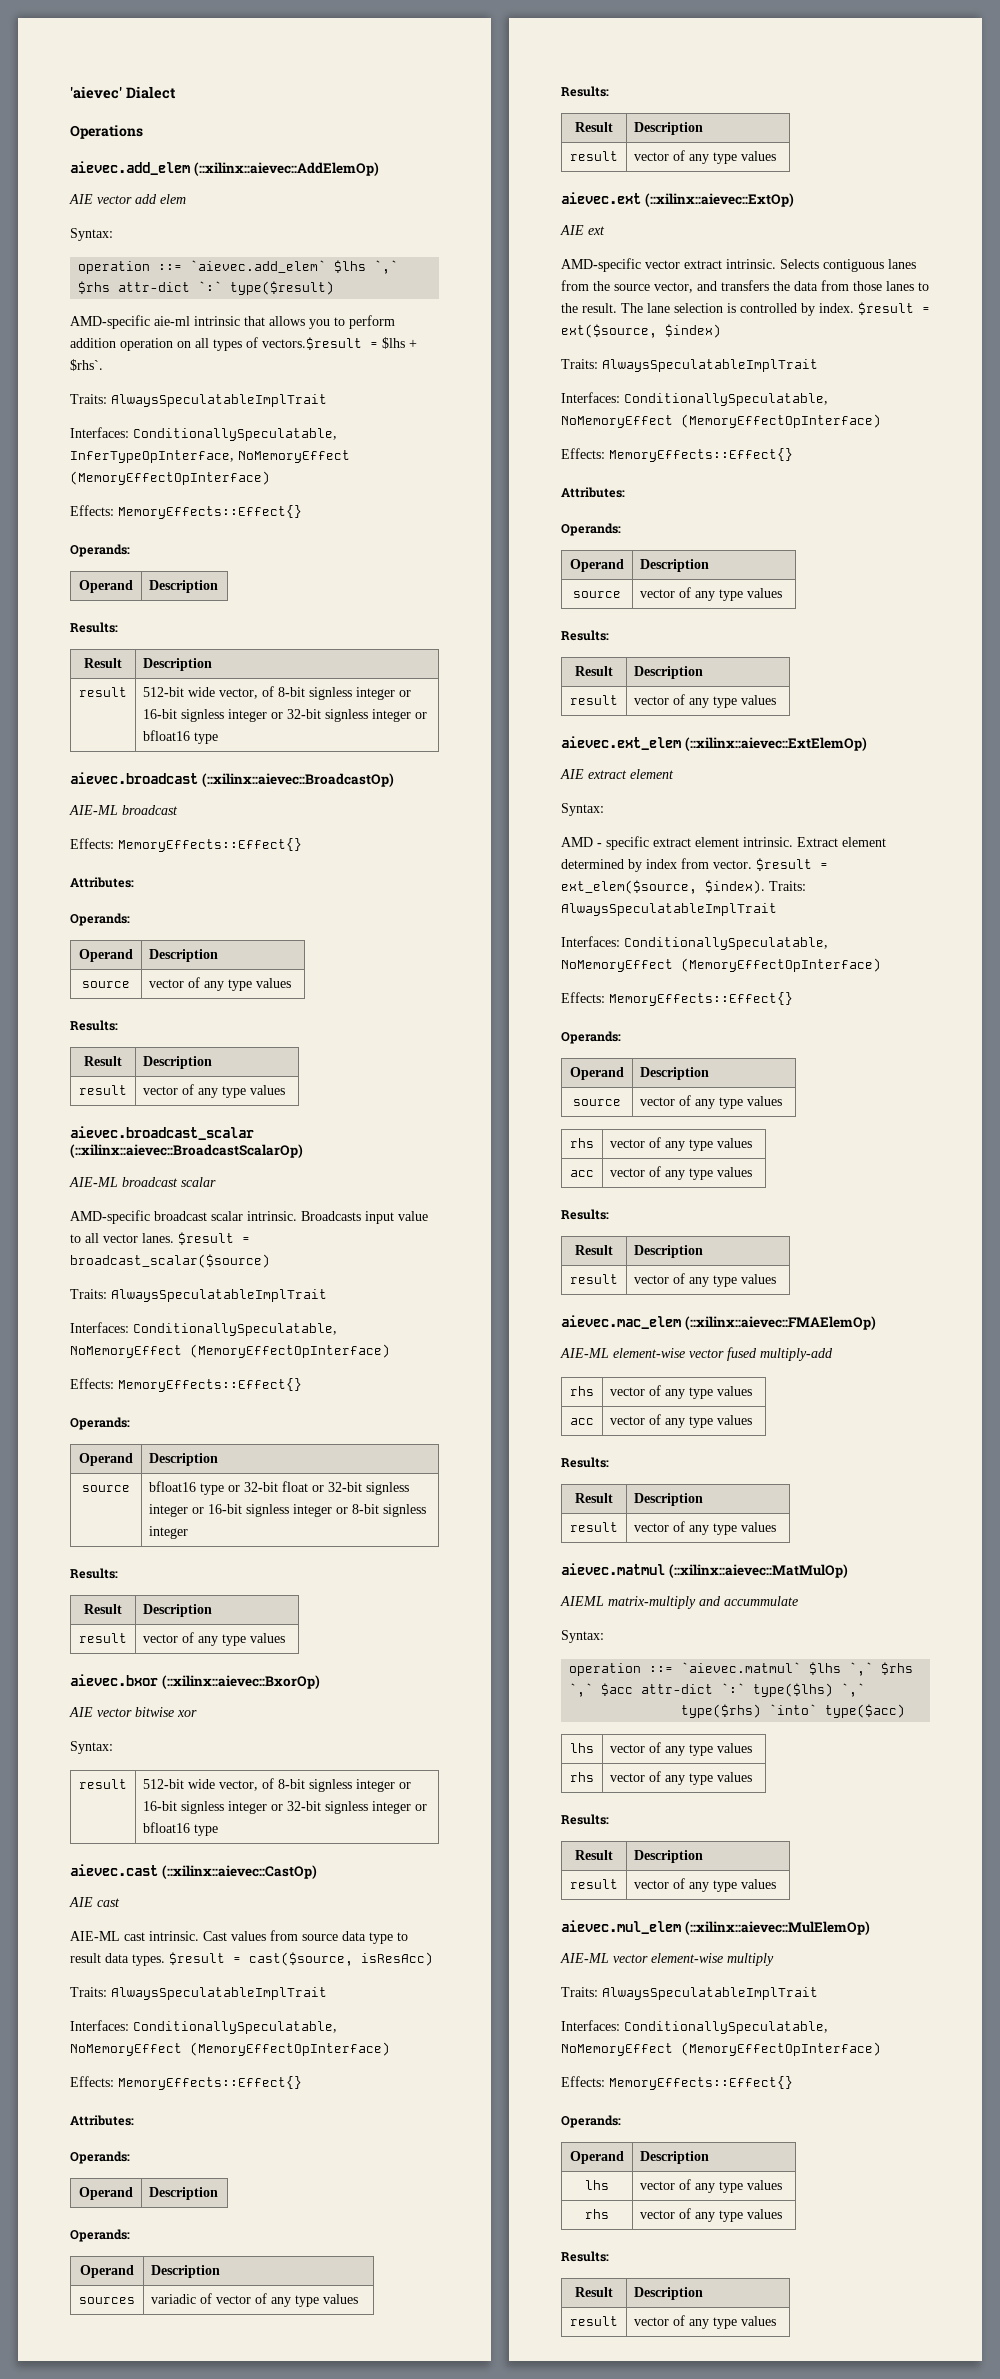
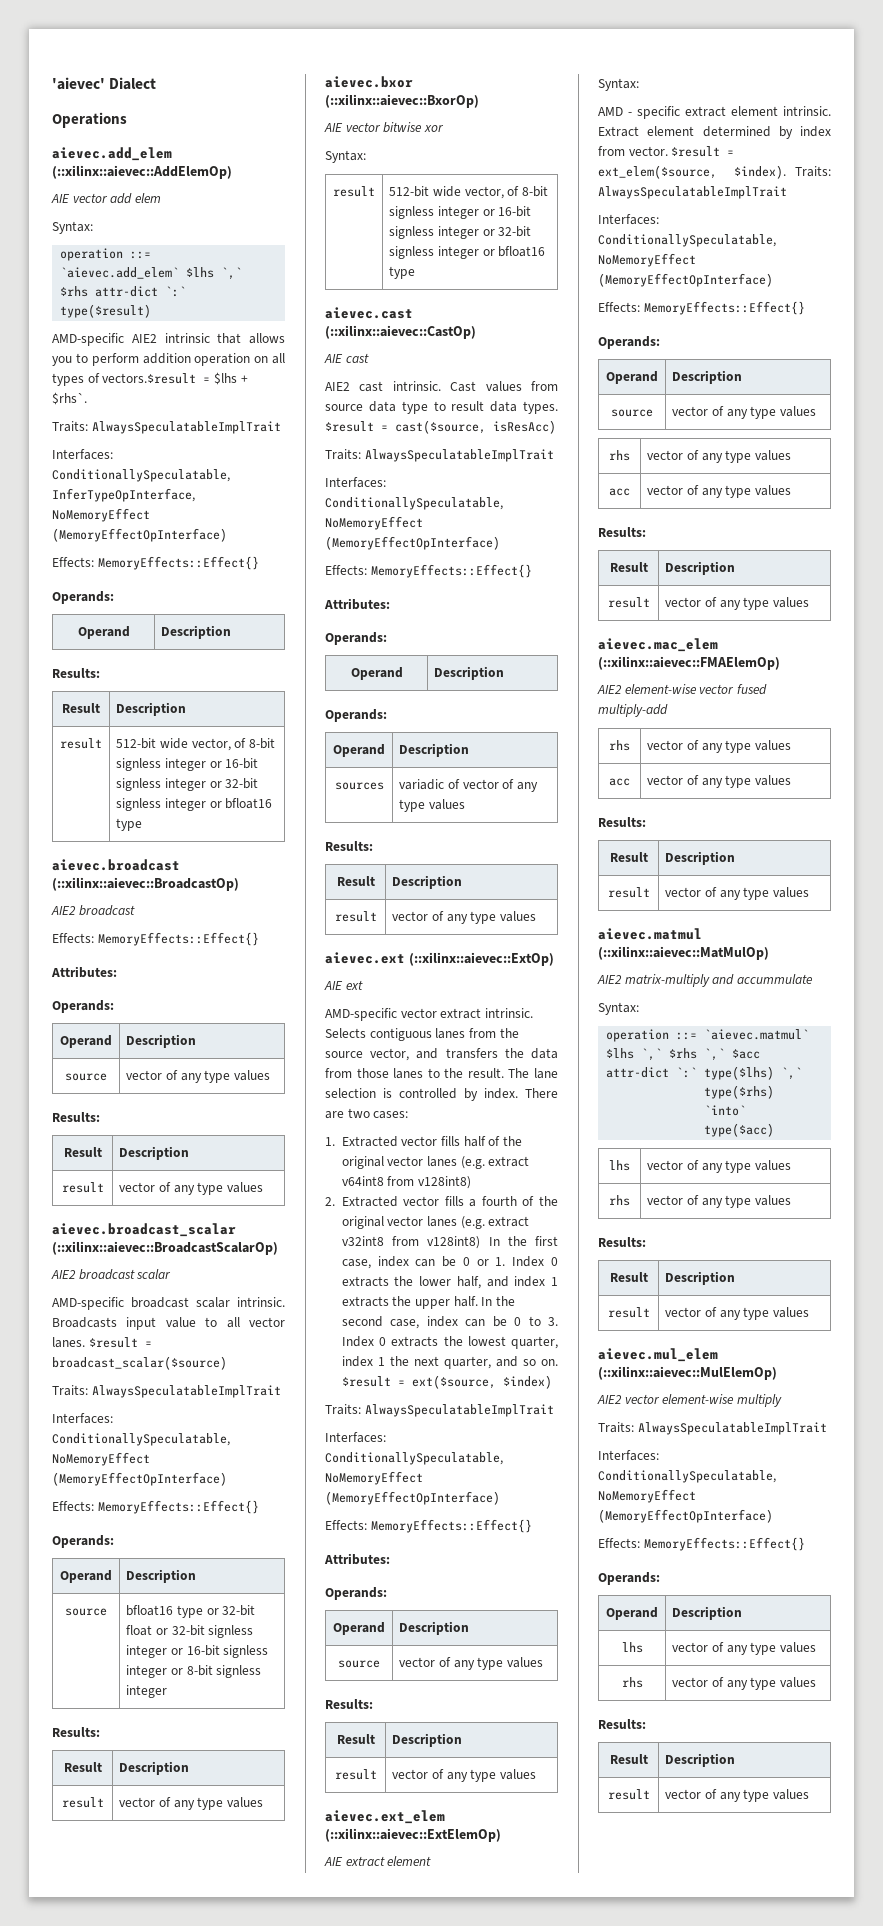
[154,316,190,326] aie-ml -> [131,334,157,343] AIE2
[69,805,118,815] AIE-ML -> [51,906,76,915] AIE2
[69,1177,118,1187] AIE-ML -> [51,1270,76,1279] AIE2
[70,1931,120,1941] AIE-ML -> [325,382,350,391] AIE2
(854, 308) none -> [525,1088,558,1098] [325,1108,409,1119] [325,1136,522,1147] [341,1156,530,1169] [341,1176,472,1189] [325,1196,558,1207] [341,1216,530,1229] [341,1236,558,1249] [341,1256,558,1269] [341,1276,558,1289] [341,1296,515,1309] [341,1316,558,1329] [341,1336,558,1349] [341,1356,558,1369] There are two cases: // 1. Extracted vector fills half of the original vector lanes (e.g. extract v64int8 from v128int8) // 2. Extracted vector fills a fourth of the original vector lanes (e.g. extract v32int8 from v128int8) In the first case, index can be 0 or 1. Index 0 extracts the lower half, and index 1 extracts the upper half. In the second case, index can be 0 to 3. Index 0 extracts the lowest quarter, index 1 the next quarter, and so on.
[560,1348,609,1358] AIE-ML -> [597,685,622,694] AIE2
[560,1596,604,1606] AIEML -> [597,975,622,984] AIE2
[560,1953,609,1963] AIE-ML -> [597,1395,622,1404] AIE2

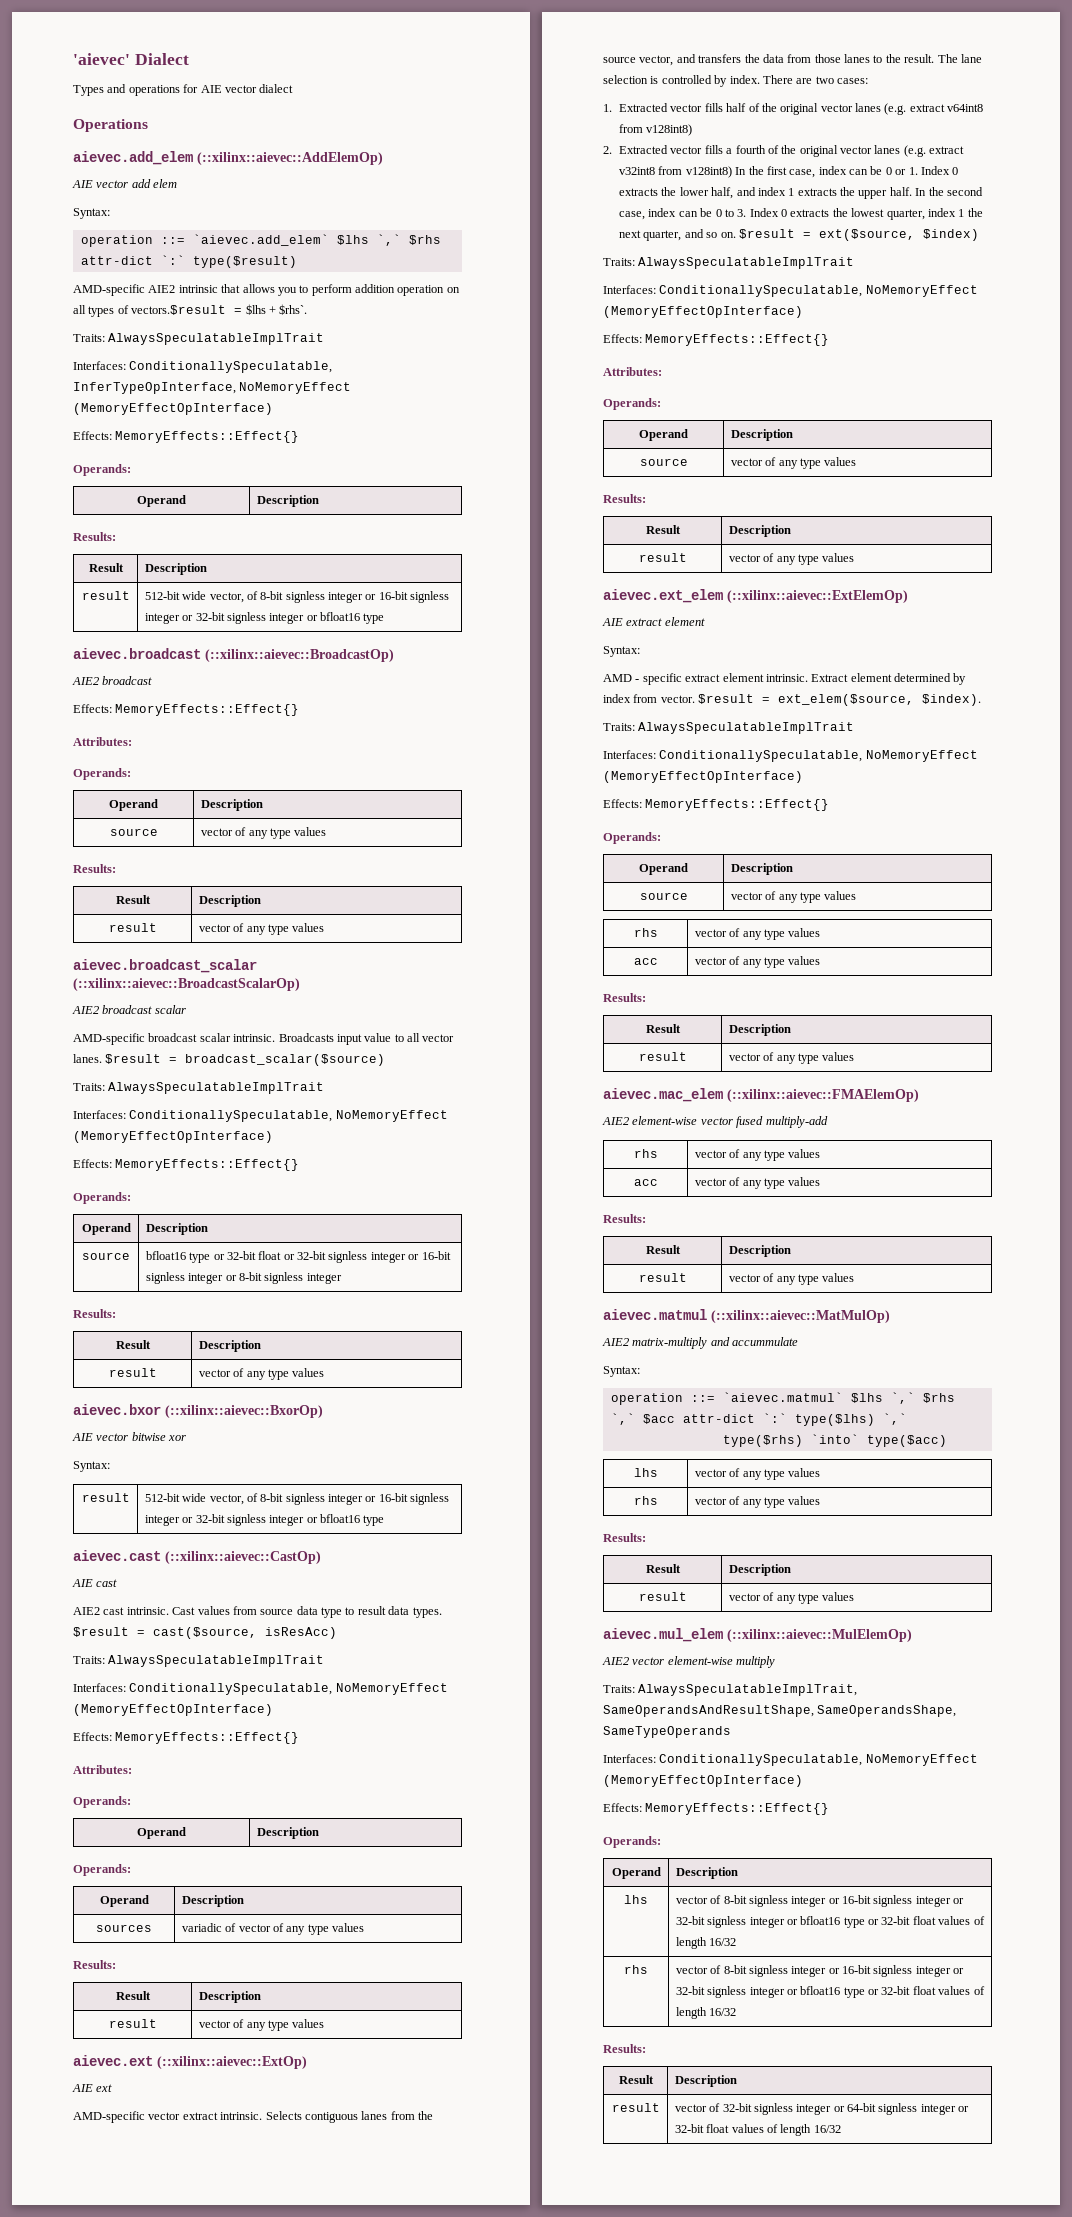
(157, 83) none -> [73,84,294,96] // Types and operations for AIE vector dialect
(787, 172) none -> (982, 700) //
[637,1422,827,1435] AlwaysSpeculatableImplTrait -> [638,1684,858,1696] [603,1705,957,1717] [603,1726,731,1738] AlwaysSpeculatableImplTrait, SameOperandsAndResultShape, SameOperandsShape, SameTypeOperands
[726,1642,817,1655] [621,1677,643,1688] [672,1677,817,1690] [598,1719,646,1729] [609,1754,648,1764] [665,1753,736,1767] [607,1789,650,1800] [665,1789,810,1802] any type values // rhs | vector of any type values // Results: // Result | Description // result | vector of any type values -> [723,1895,965,1907] [675,1916,985,1928] [675,1937,737,1949] [624,1965,648,1974] [675,1965,965,1977] [675,1986,985,1998] [675,2007,737,2019] [603,2044,646,2053] [618,2075,654,2084] [674,2075,737,2087] [611,2103,660,2112] [674,2103,970,2115] [674,2124,841,2136] 8-bit signless integer or 16-bit signless integer or 32-bit signless integer or bfloat16 type or 32-bit float values of length 16/32 // rhs | vector of 8-bit signless integer or 16-bit signless integer or 32-bit signless integer or bfloat16 type or 32-bit float values of length 16/32 // Results: // Result | Description // result | vector of 32-bit signless integer or 64-bit signless integer or 32-bit float values of length 16/32

